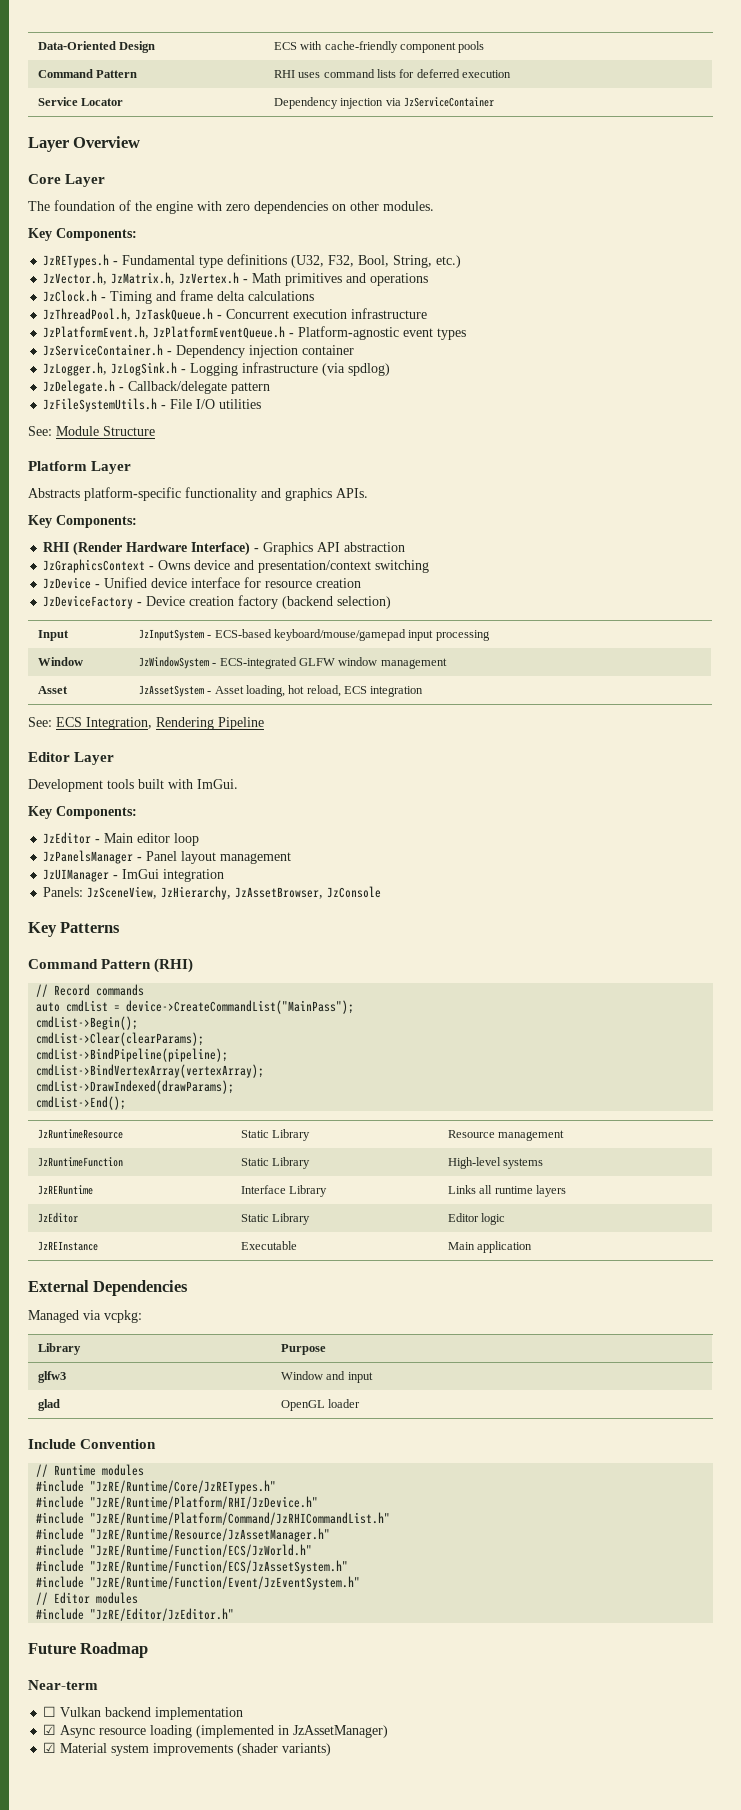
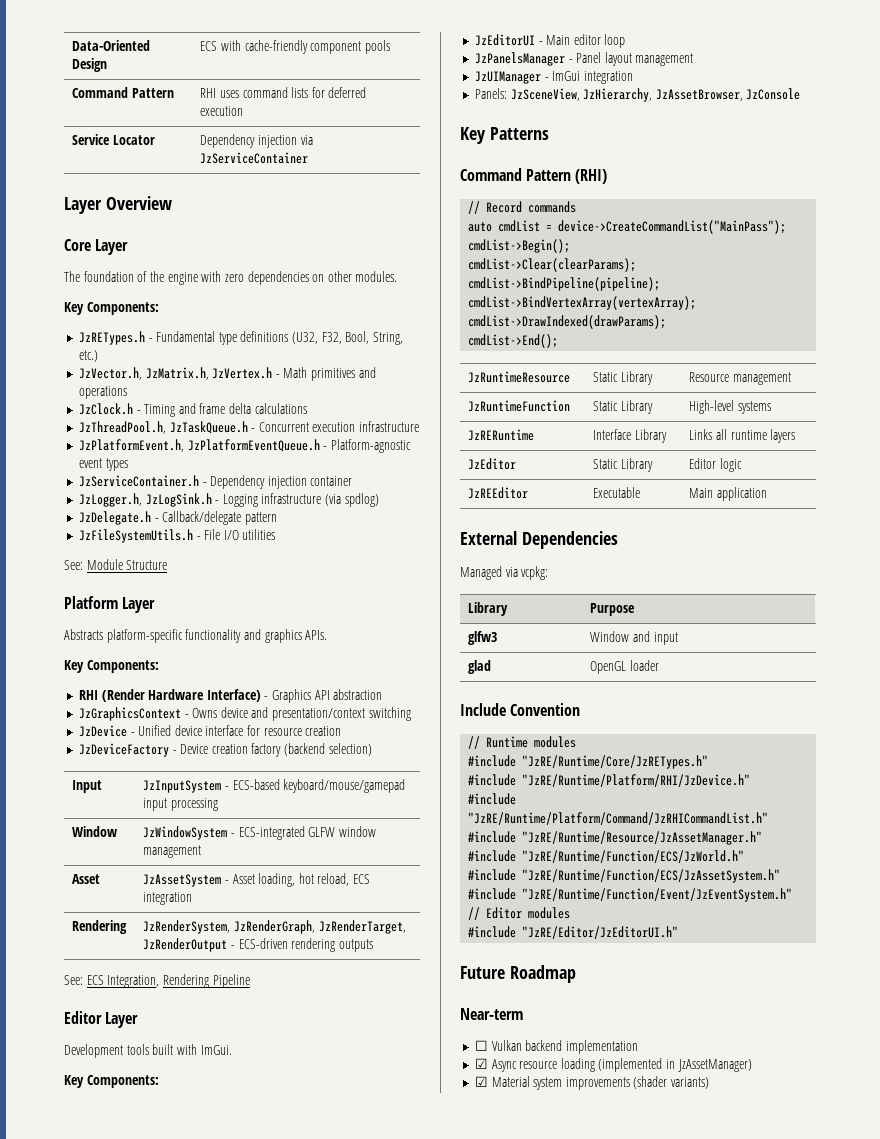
(424, 691) none -> [72,920,128,934] [143,920,406,934] [143,938,373,952] // Rendering | JzRenderSystem, JzRenderGraph, JzRenderTarget, JzRenderOutput - ECS-driven rendering outputs
[43,832,92,844] JzEditor -> [474,34,535,46] JzEditorUI
[37,1241,98,1251] JzREInstance -> [468,487,529,499] JzREEditor
[90,1608,235,1621] "JzRE/Editor/JzEditor.h" -> [522,926,679,939] "JzRE/Editor/JzEditorUI.h"

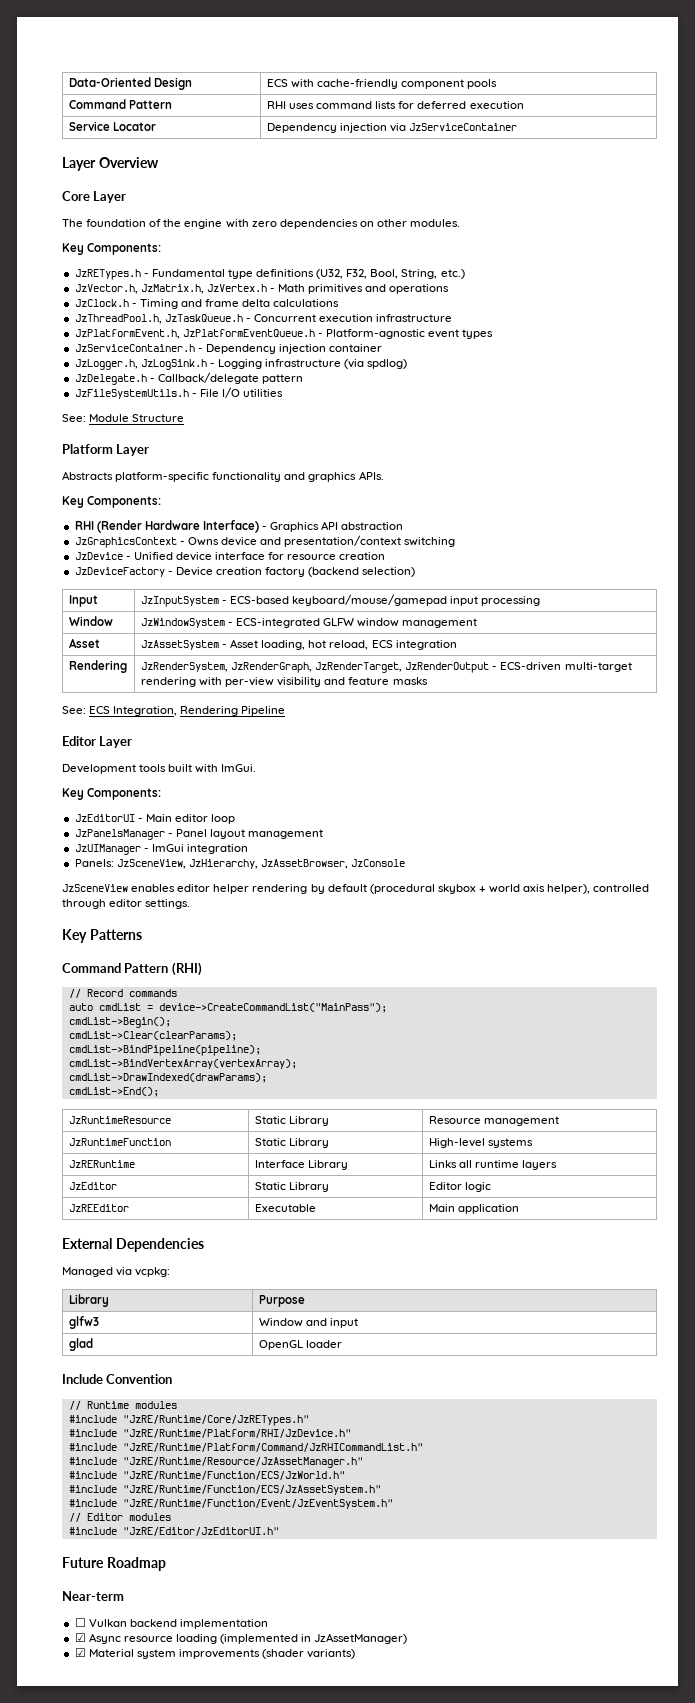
[291,938,373,952] rendering outputs -> [564,662,632,672] [140,677,428,687] multi-target rendering with per-view visibility and feature masks
(801, 94) none -> [62,884,650,894] [62,899,191,909] // JzSceneView enables editor helper rendering by default (procedural skybox + world axis helper), controlled through editor settings.

